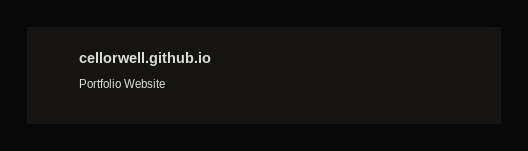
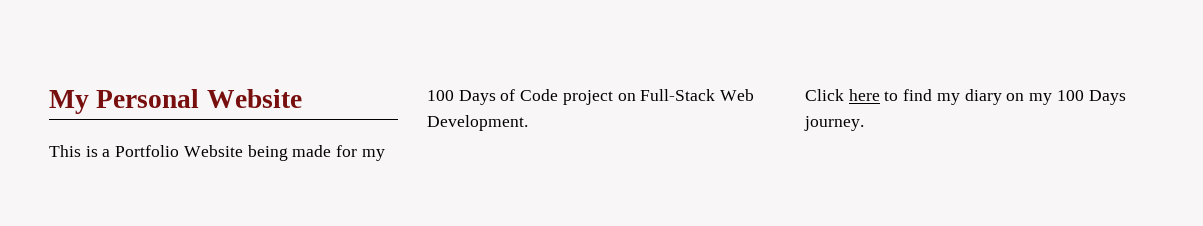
[79,52,211,66] [79,79,166,88] cellorwell.github.io // Portfolio Website -> [49,89,302,114] [49,145,385,161] [427,89,755,105] [427,115,528,131] [805,89,1126,105] [804,116,864,131] My Personal Website // This is a Portfolio Website being made for my 100 Days of Code project on Full-Stack Web Development. // Click here to find my diary on my 100 Days journey.

